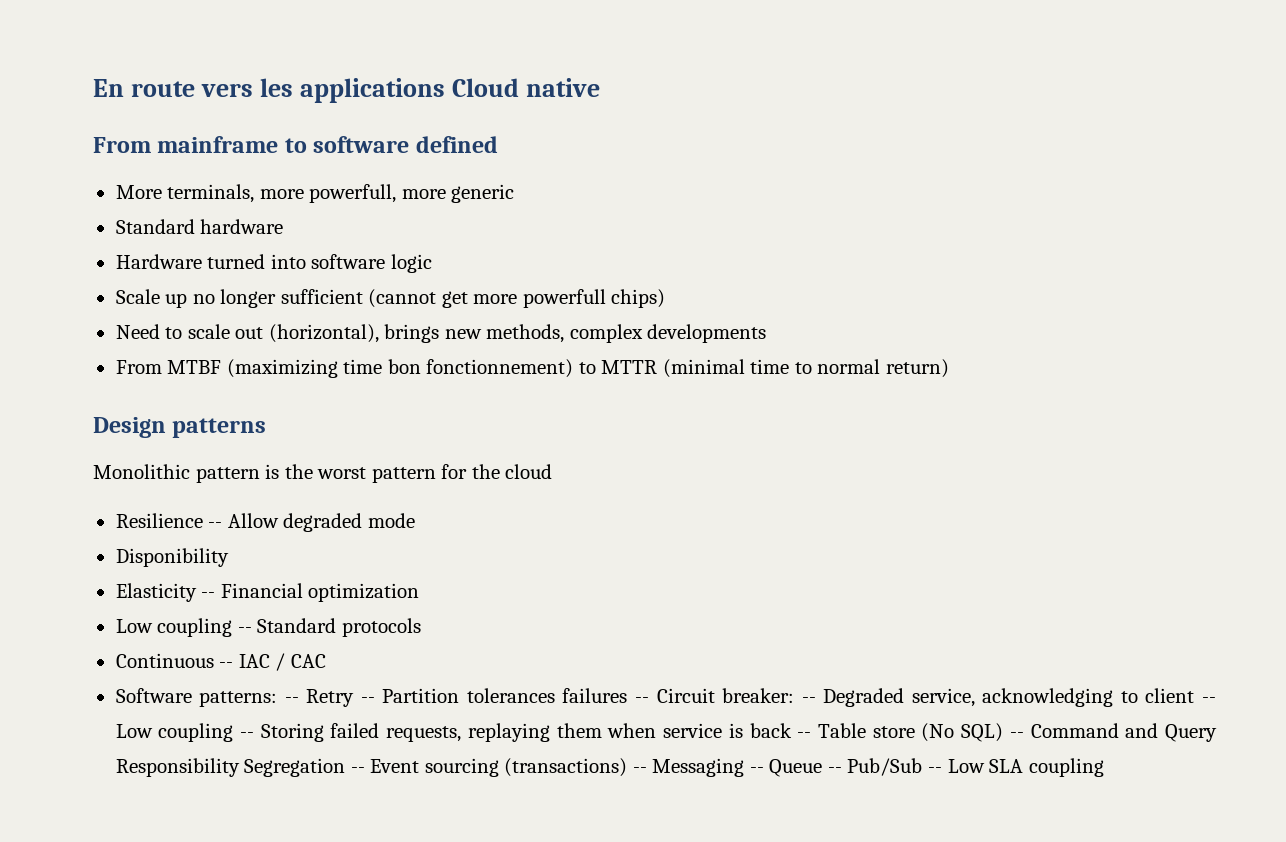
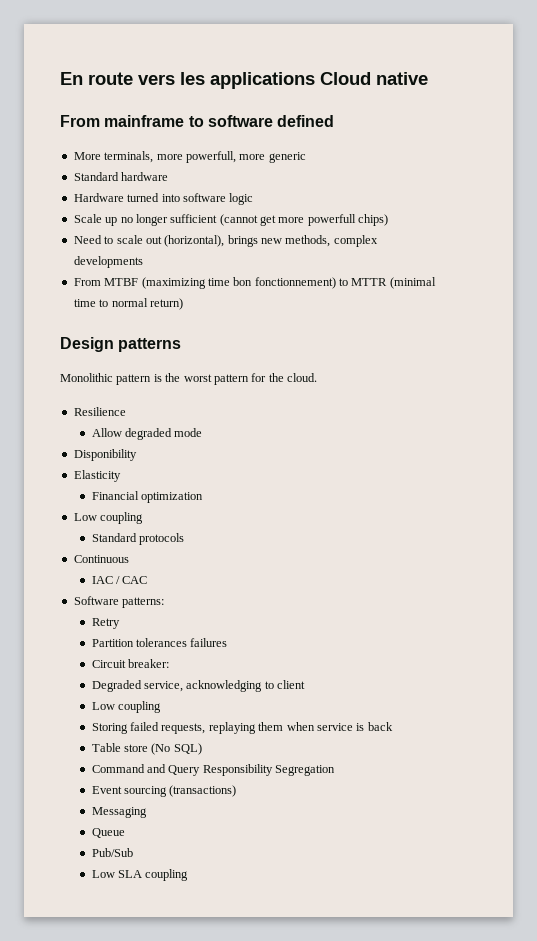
[505,464,553,479] cloud -> [287,373,317,382] cloud.
[208,522,223,528] -- -> (126, 411) //
[201,592,216,598] -- -> (121, 476) //
[237,627,252,633] -- -> (144, 518) //
[219,662,234,668] -- -> (129, 559) //
[284,697,299,703] -- -> (165, 602) //
[360,697,375,703] -- -> (120, 623) //
[634,697,649,703] -- -> (228, 642) //
[801,697,816,703] -- -> (170, 663) //
[1201,697,1216,703] [115,723,254,742] -- Low coupling -- -> [91,701,162,713] // Low coupling //
[797,732,812,738] -- -> (393, 726) //
[1009,732,1024,738] -- -> (202, 749) //
[350,767,365,773] -- -> (336, 770) //
[632,767,647,773] -- -> (237, 791) //
[749,767,764,773] -- -> (147, 812) //
[827,767,842,773] -- -> (125, 833) //
[927,767,942,773] -- -> (133, 852) //

